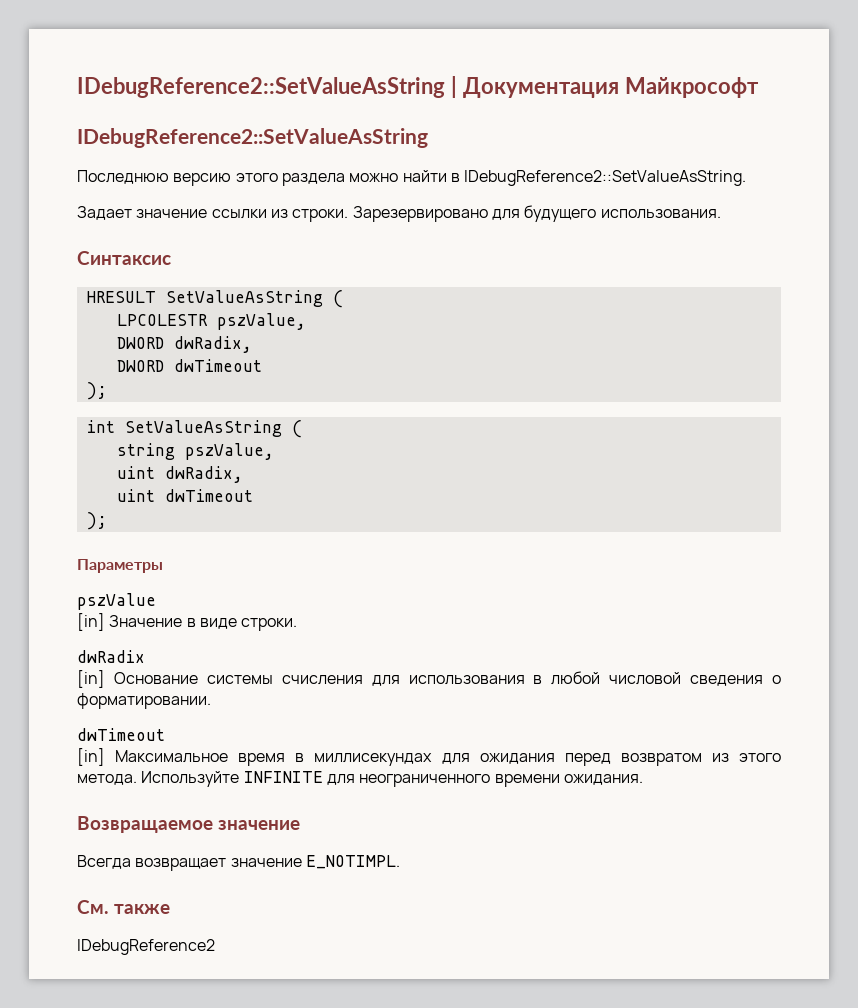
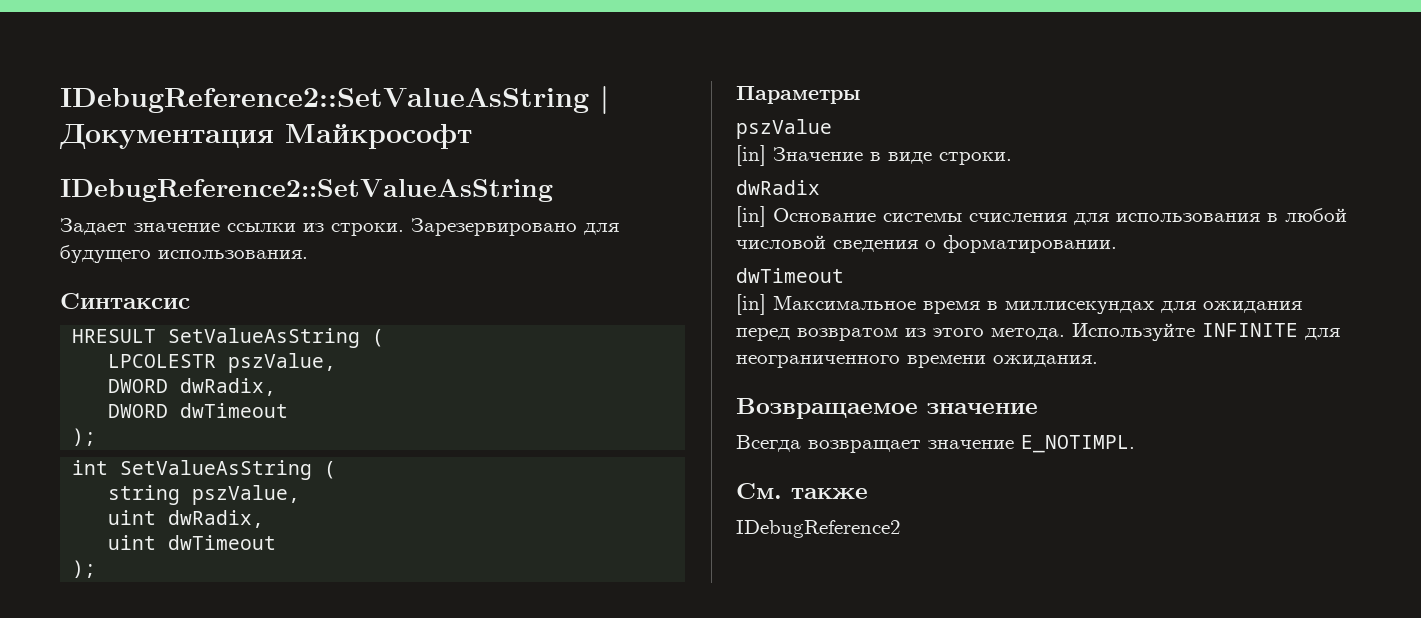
[77,170,747,186] // Последнюю версию этого раздела можно найти в IDebugReference2::SetValueAsString. -> (553, 190) none

